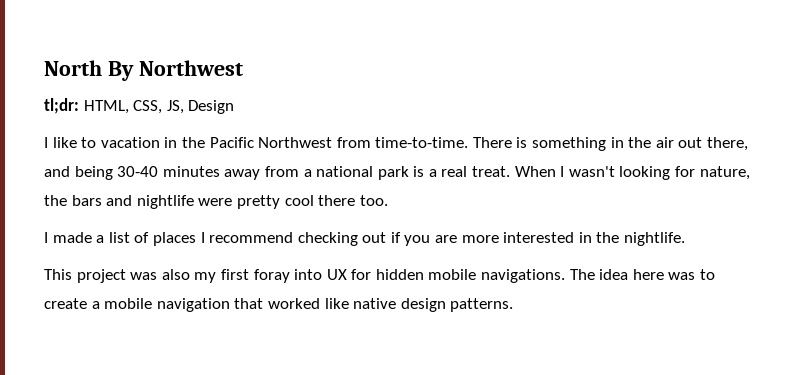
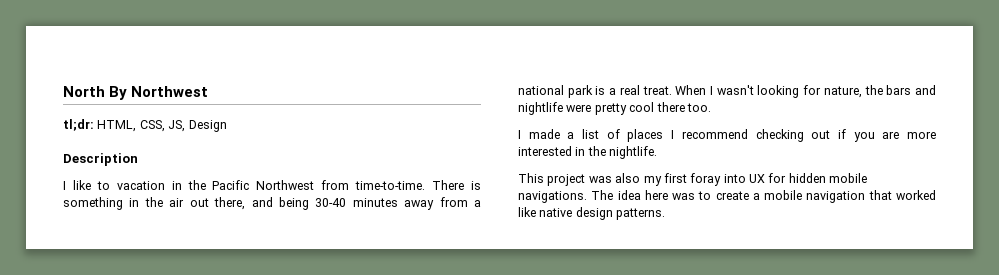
(235, 107) none -> [63,153,138,166] // Description

